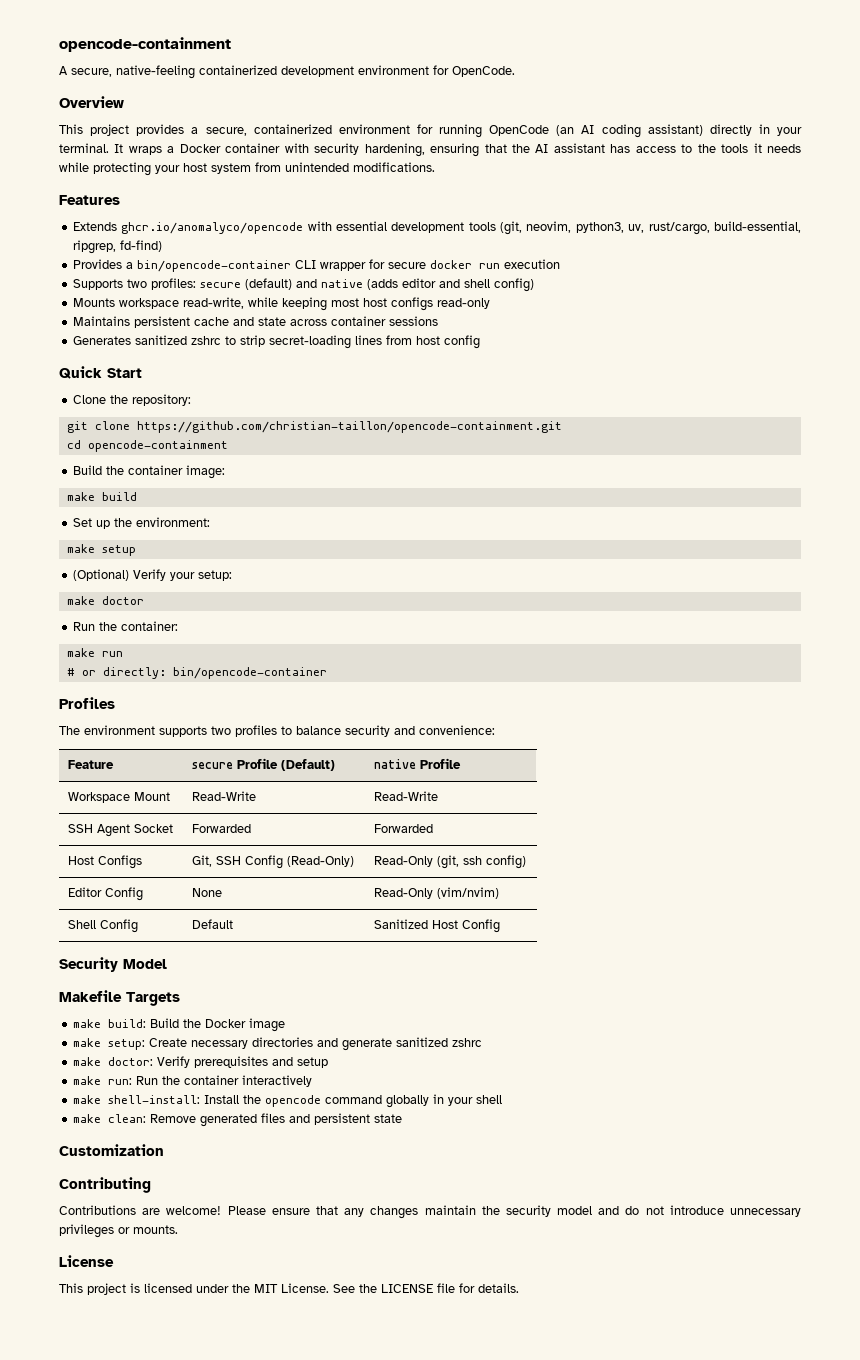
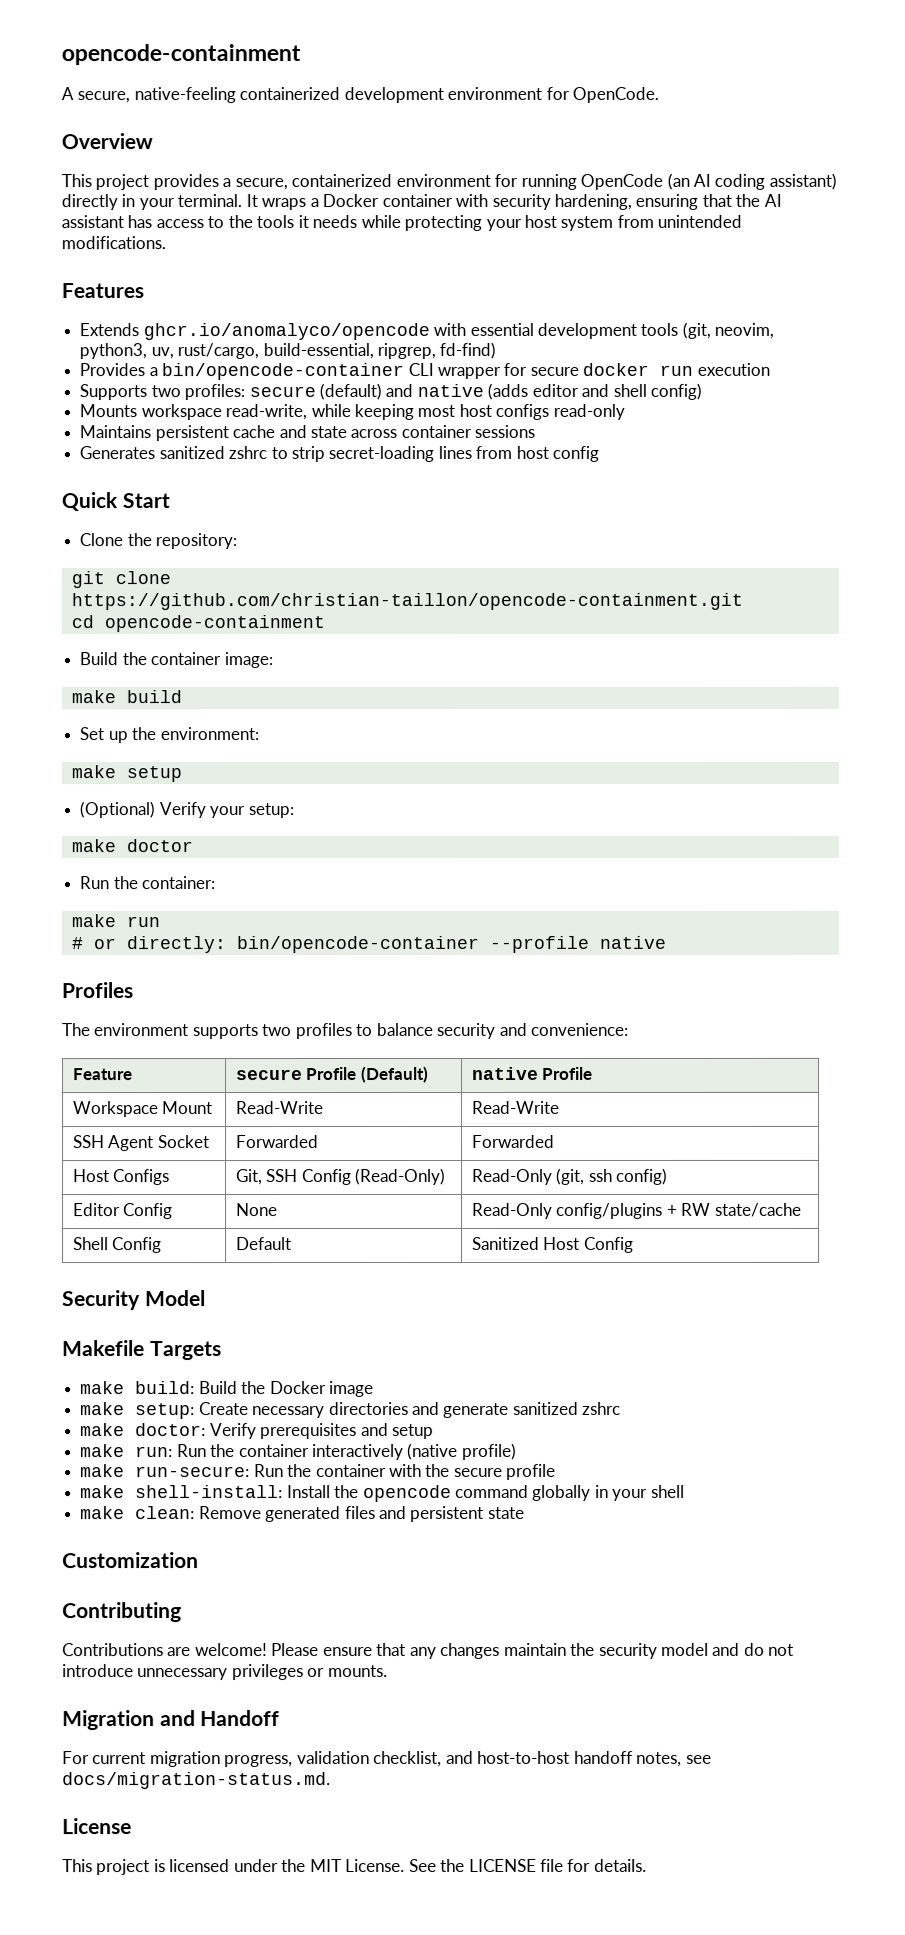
(327, 673) none -> [488,935,666,953] --profile native
[436,887,499,899] (vim/nvim) -> [556,1202,802,1219] config/plugins + RW state/cache
(312, 1081) none -> [407,1442,517,1461] [80,1463,557,1480] (native profile) // make run-secure: Run the container with the secure profile
(178, 1229) none -> [62,1710,281,1731] [62,1750,712,1768] [62,1772,331,1790] // Migration and Handoff // For current migration progress, validation checklist, and host-to-host handoff notes, see docs/migration-status.md.

